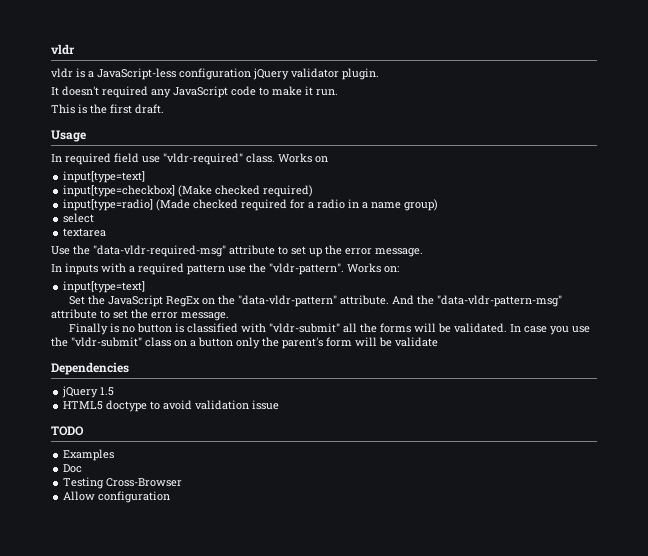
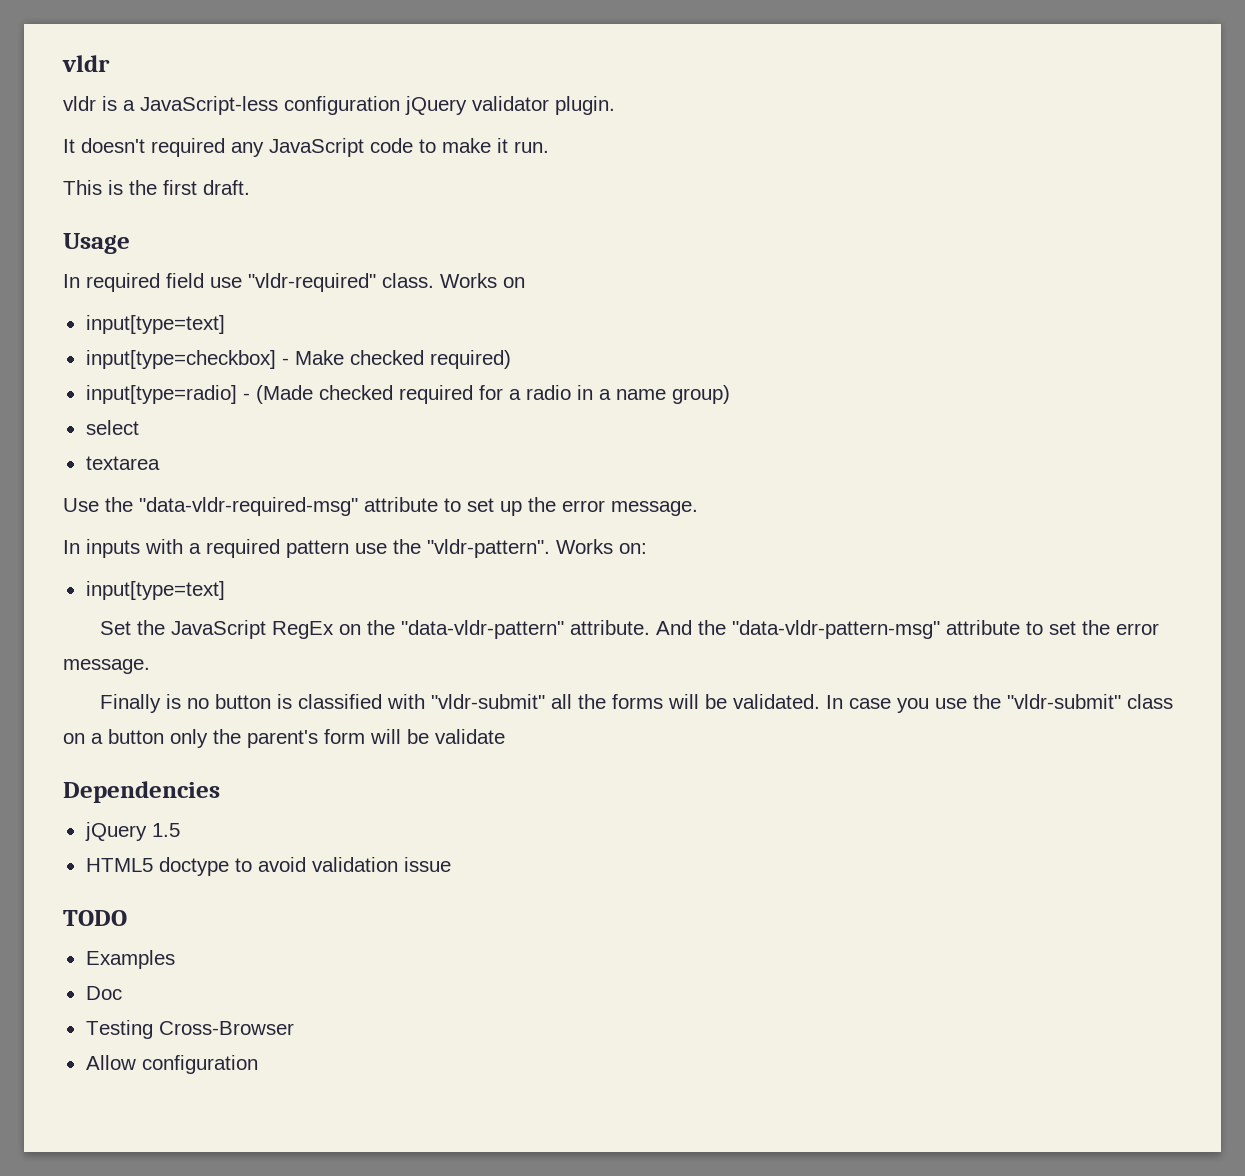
[178,185,213,197] (Make -> [281,350,344,365] - Make
(154, 205) none -> [242,393,250,400] -

